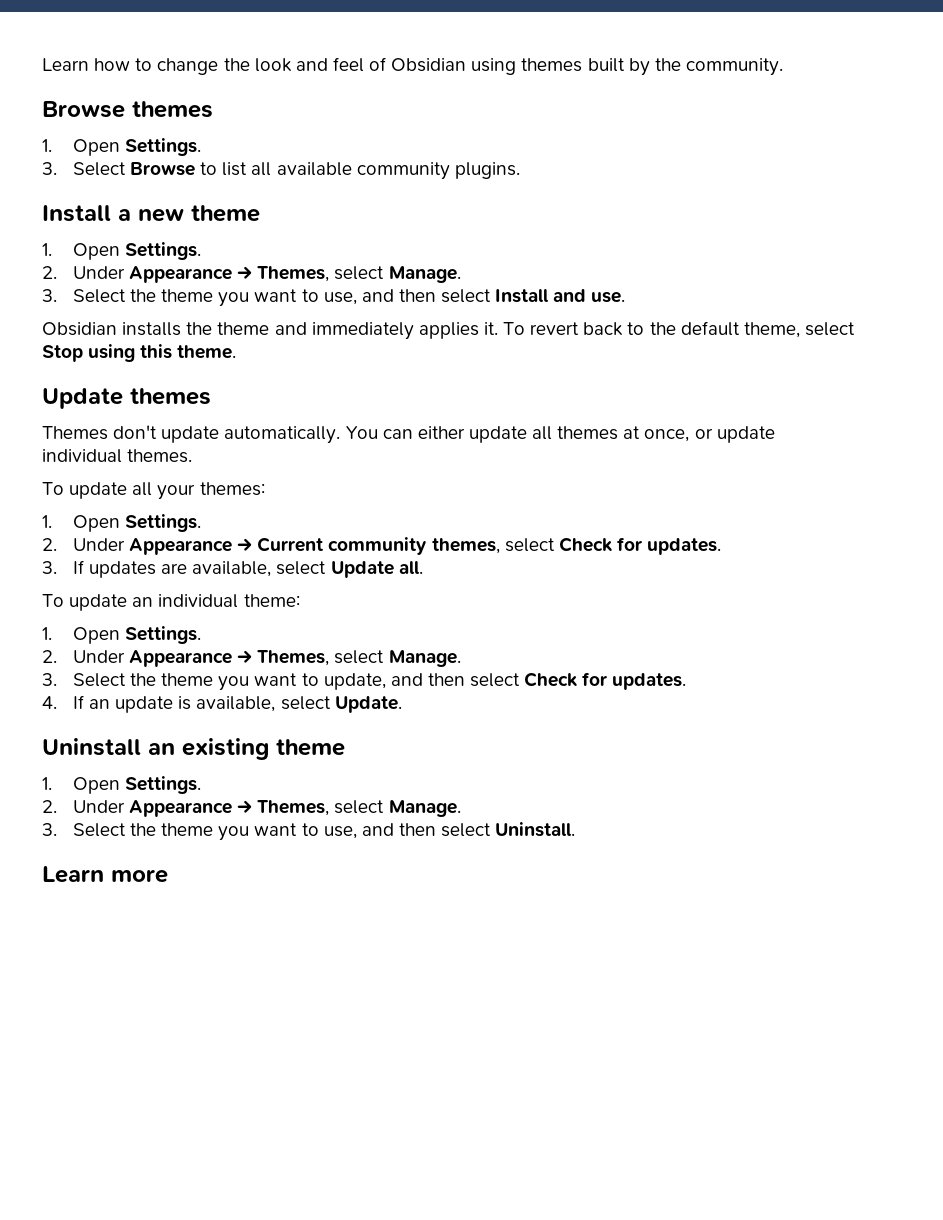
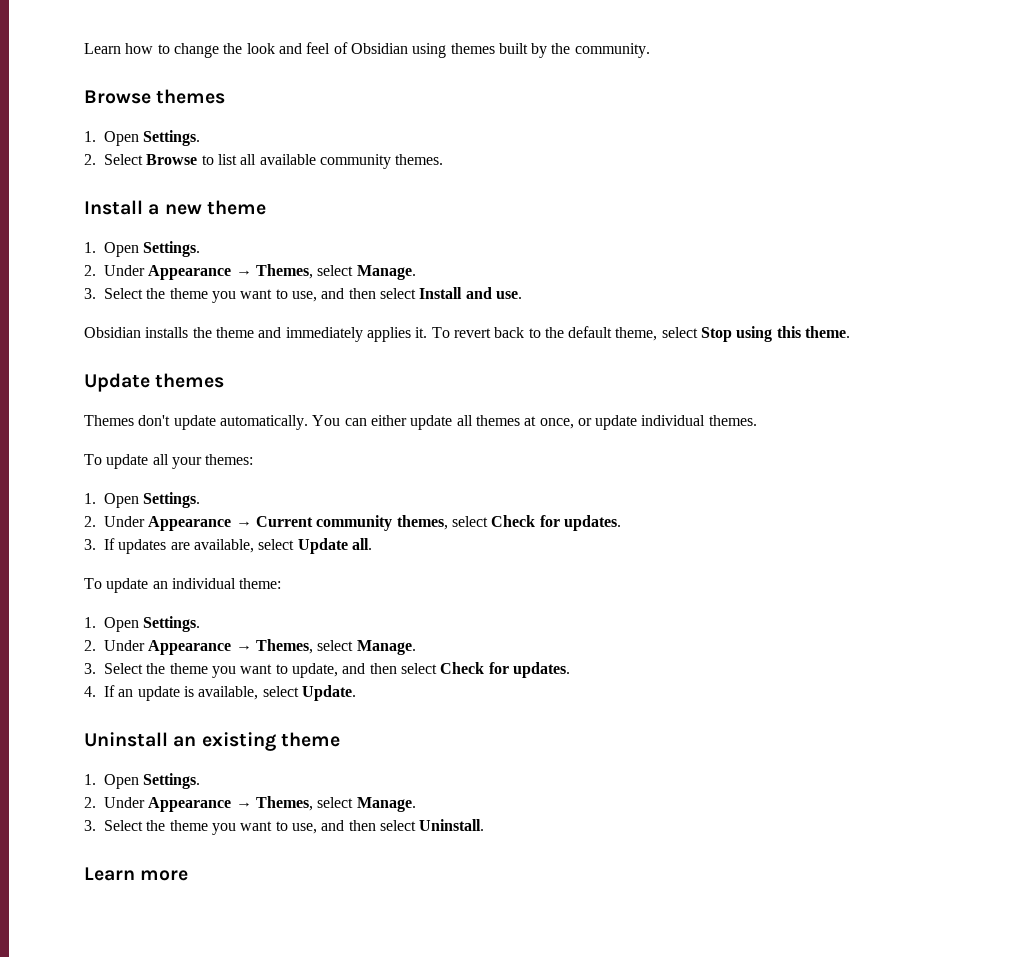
[42,162,57,175] 3. -> [84,154,96,165] 2.
[454,162,520,179] plugins. -> [395,154,444,165] themes.

